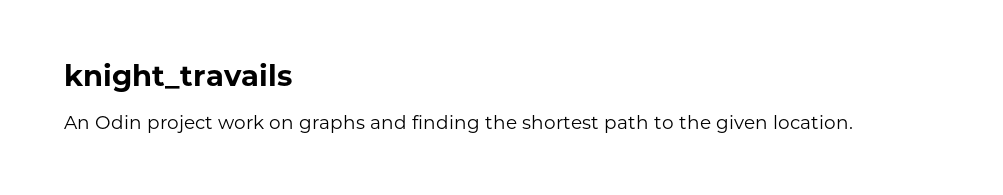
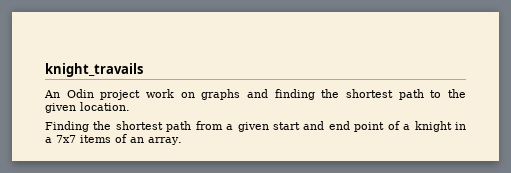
(853, 122) none -> [45,121,467,132] [45,134,182,145] // Finding the shortest path from a given start and end point of a knight in a 7x7 items of an array.

